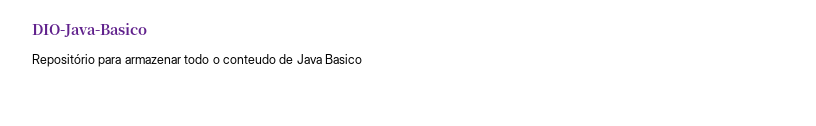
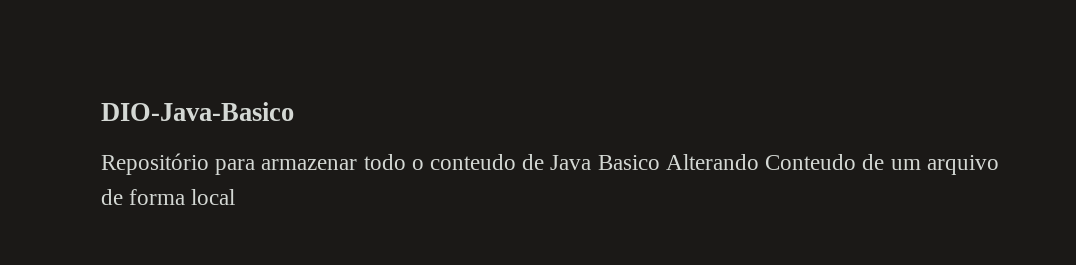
(362, 59) none -> [665,154,999,175] [101,189,236,205] Alterando Conteudo de um arquivo de forma local

